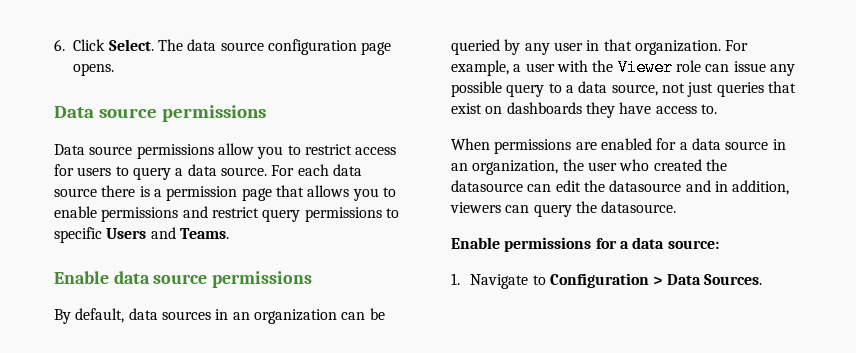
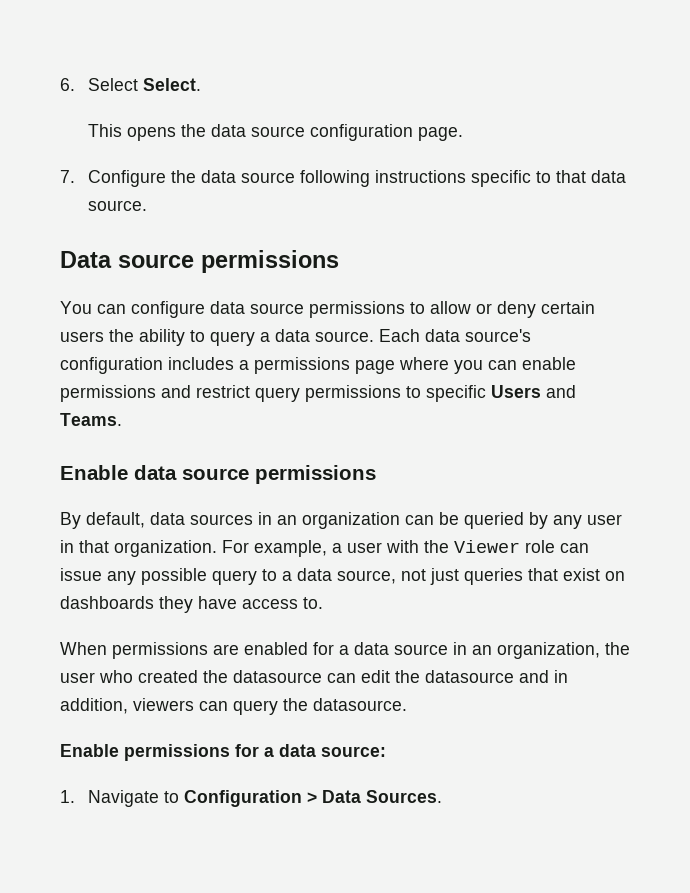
[73,39,106,51] Click -> [87,78,138,91] Select
[157,39,392,55] [73,63,115,76] [54,105,266,122] [54,143,397,159] [54,164,112,176] The data source configuration page opens. // Data source permissions // Data source permissions allow you to restrict access for users -> [87,124,463,141] [60,170,626,187] [87,200,147,211] [60,250,339,273] [60,301,595,318] [60,329,185,346] // This opens the data source configuration page. // 7. Configure the data source following instructions specific to that data source. // Data source permissions // You can configure data source permissions to allow or deny certain users the ability
[271,164,362,176] [54,185,396,201] For each data source there is a permission page that allows you to -> [379,329,531,342] [60,357,517,374] Each data source's configuration includes a permissions page where you can

